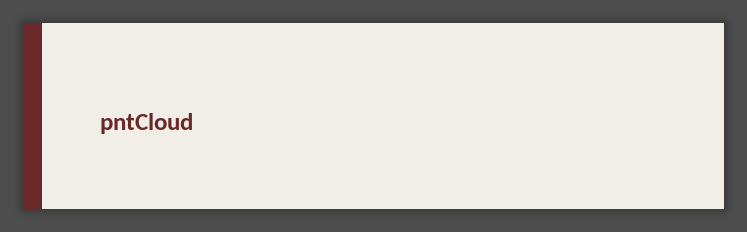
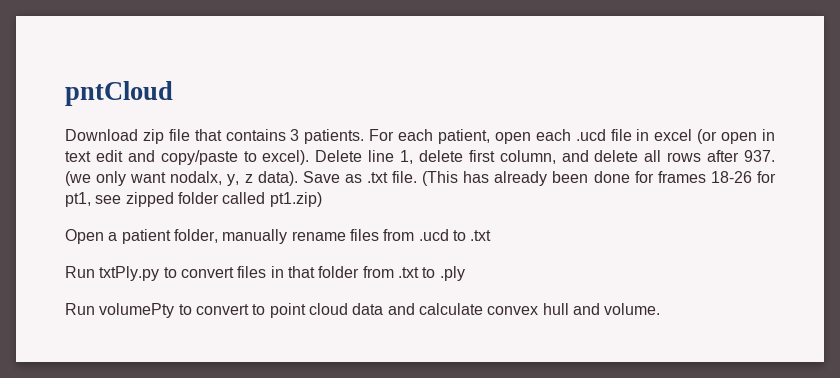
(193, 123) none -> [65,129,776,144] [65,150,775,165] [65,171,776,186] [65,192,322,207] [65,229,492,244] [65,266,465,281] [65,303,661,318] // Download zip file that contains 3 patients. For each patient, open each .ucd file in excel (or open in text edit and copy/paste to excel). Delete line 1, delete first column, and delete all rows after 937. (we only want nodalx, y, z data). Save as .txt file. (This has already been done for frames 18-26 for pt1, see zipped folder called pt1.zip) // Open a patient folder, manually rename files from .ucd to .txt // Run txtPly.py to convert files in that folder from .txt to .ply // Run volumePty to convert to point cloud data and calculate convex hull and volume.

